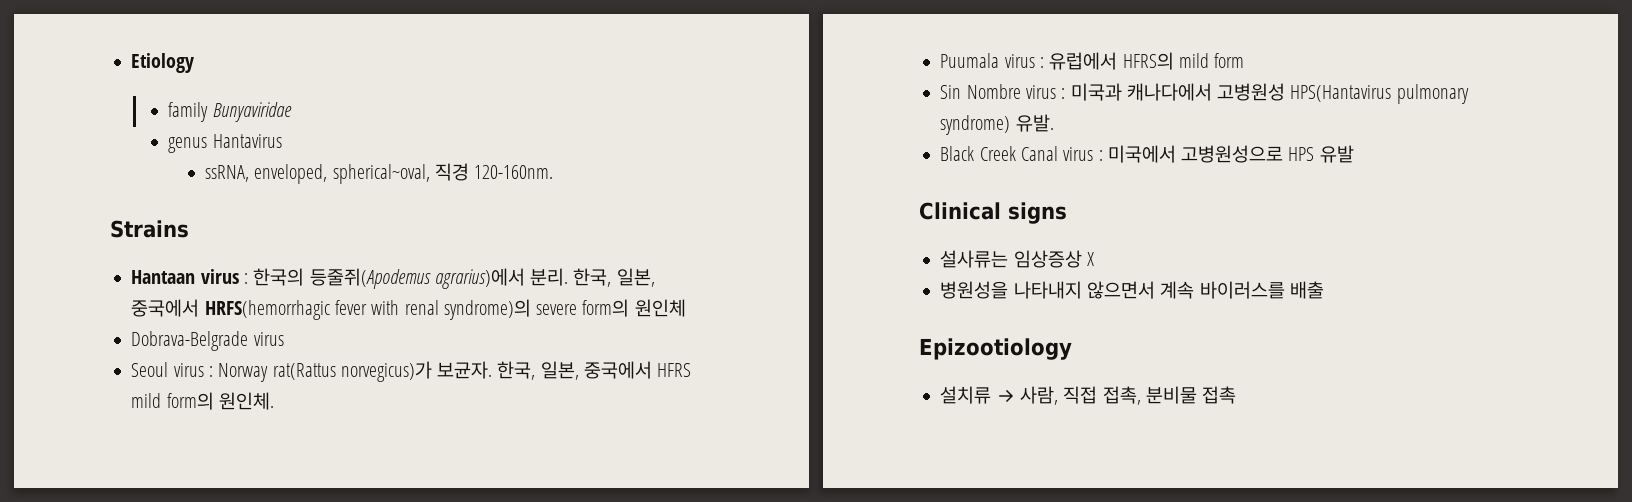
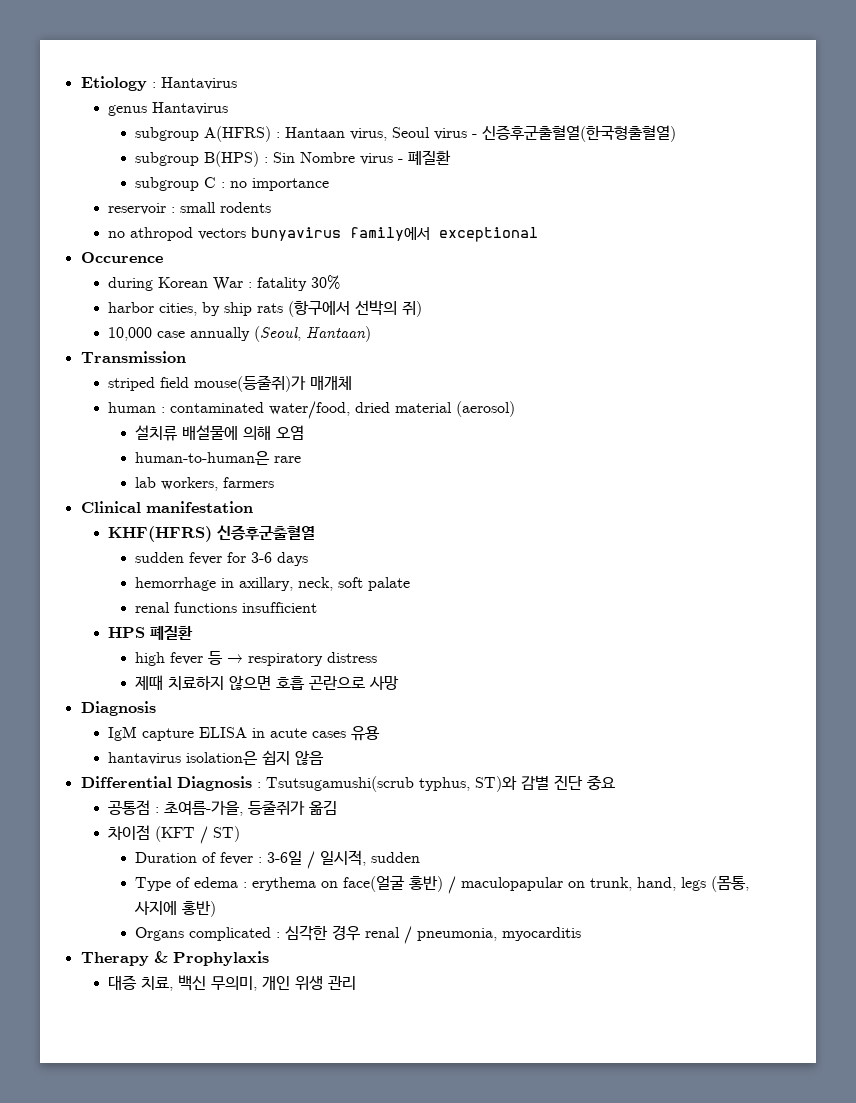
[168,102,292,122] // family Bunyaviridae -> [151,77,237,90] : Hantavirus
[205,163,554,184] [110,220,189,238] [131,268,655,289] [131,299,686,320] [131,331,284,351] [131,361,692,382] [131,392,274,410] [940,52,1245,70] [940,83,1469,104] [940,114,1054,135] [940,145,1354,163] [919,202,1067,224] [940,250,1094,268] [940,281,1324,299] [919,338,1072,360] [940,386,1237,405] ssRNA, enveloped, spherical~oval, 직경 120-160nm. // Strains // Hantaan virus : 한국의 등줄쥐(Apodemus agrarius)에서 분리. 한국, 일본, 중국에서 HRFS(hemorrhagic fever with renal syndrome)의 severe form의 원인체 // Dobrava-Belgrade virus // Seoul virus : Norway rat(Rattus norvegicus)가 보균자. 한국, 일본, 중국에서 HFRS mild form의 원인체. // Puumala virus : 유럽에서 HFRS의 mild form // Sin Nombre virus : 미국과 캐나다에서 고병원성 HPS(Hantavirus pulmonary syndrome) 유발. // Black Creek Canal virus : 미국에서 고병원성으로 HPS 유발 // Clinical signs // 설사류는 임상증상 X // 병원성을 나타내지 않으면서 계속 바이러스를 배출 // Epizootiology // 설치류 → 사람, 직접 접촉, 분비물 접촉 -> [135,125,677,142] [135,150,452,167] [135,177,330,191] [107,202,271,215] [107,227,538,242] [80,252,163,263] [107,275,340,291] [107,300,422,317] [107,326,371,342] [80,351,186,363] [107,375,352,392] [107,401,515,419] [135,425,305,441] [135,451,302,465] [135,477,275,491] [80,501,253,513] [107,525,315,542] [135,552,309,566] [135,577,411,591] [135,602,318,613] [107,625,193,640] [135,651,378,666] [135,675,400,690] [80,701,156,716] [107,726,380,741] [107,750,324,765] [80,775,615,792] [107,800,337,816] [107,825,240,844] [135,850,421,869] [135,875,750,894] [134,901,217,917] [135,925,582,944] [80,951,269,966] [107,975,356,991] subgroup A(HFRS) : Hantaan virus, Seoul virus - 신증후군출혈열(한국형출혈열) // subgroup B(HPS) : Sin Nombre virus - 폐질환 // subgroup C : no importance // reservoir : small rodents // no athropod vectors bunyavirus family에서 exceptional // Occurence // during Korean War : fatality 30% // harbor cities, by ship rats (항구에서 선박의 쥐) // 10,000 case annually (Seoul, Hantaan) // Transmission // striped field mouse(등줄쥐)가 매개체 // human : contaminated water/food, dried material (aerosol) // 설치류 배설물에 의해 오염 // human-to-human은 rare // lab workers, farmers // Clinical manifestation // KHF(HFRS) 신증후군출혈열 // sudden fever for 3-6 days // hemorrhage in axillary, neck, soft palate // renal functions insufficient // HPS 폐질환 // high fever 등 → respiratory distress // 제때 치료하지 않으면 호흡 곤란으로 사망 // Diagnosis // IgM capture ELISA in acute cases 유용 // hantavirus isolation은 쉽지 않음 // Differential Diagnosis : Tsutsugamushi(scrub typhus, ST)와 감별 진단 중요 // 공통점 : 초여름-가을, 등줄쥐가 옮김 // 차이점 (KFT / ST) // Duration of fever : 3-6일 / 일시적, sudden // Type of edema : erythema on face(얼굴 홍반) / maculopapular on trunk, hand, legs (몸통, 사지에 홍반) // Organs complicated : 심각한 경우 renal / pneumonia, myocarditis // Therapy & Prophylaxis // 대증 치료, 백신 무의미, 개인 위생 관리

